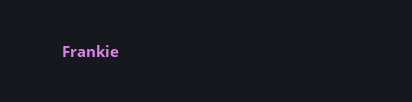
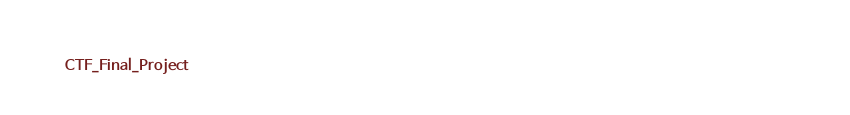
[62,45,119,57] Frankie -> [65,57,189,75] CTF_Final_Project

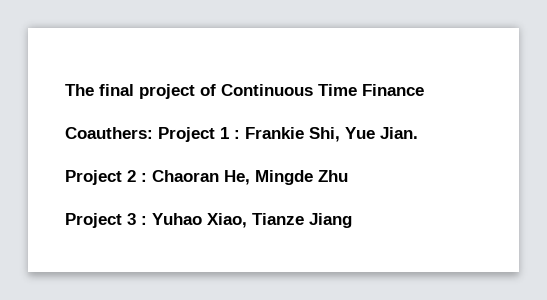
[65,57,189,75] CTF_Final_Project -> [65,84,424,99] [65,127,418,142] [65,170,348,185] [65,213,352,228] The final project of Continuous Time Finance // Coauthers: Project 1 : Frankie Shi, Yue Jian. // Project 2 : Chaoran He, Mingde Zhu // Project 3 : Yuhao Xiao, Tianze Jiang

